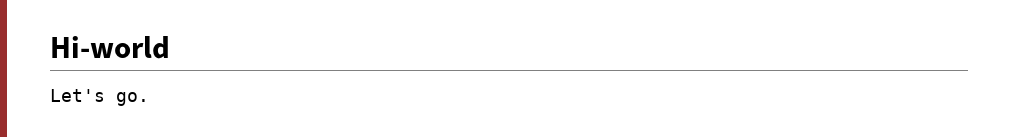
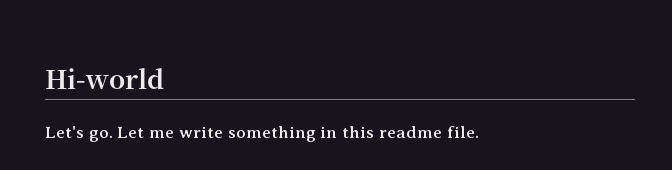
(149, 99) none -> [117,126,479,142] Let me write something in this readme file.

